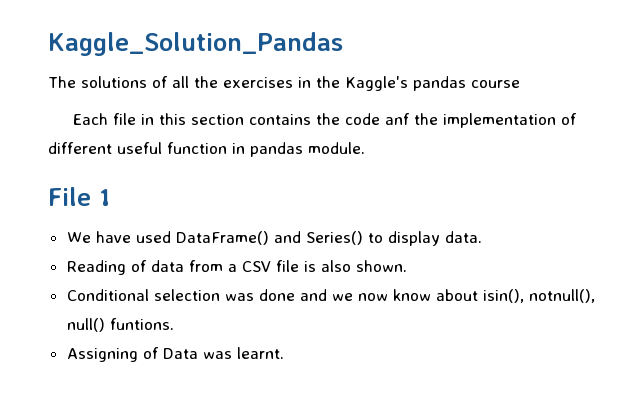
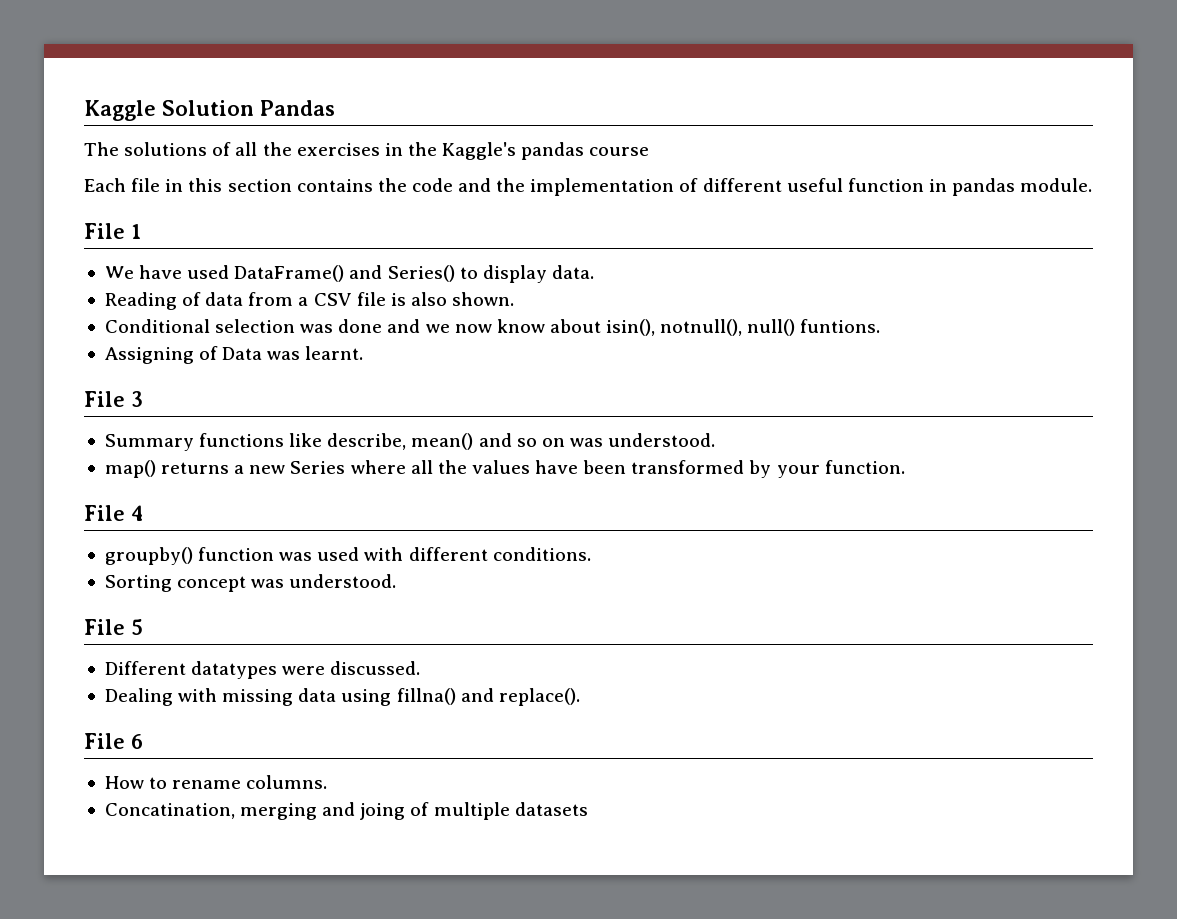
[48,32,343,56] Kaggle_Solution_Pandas -> [84,100,335,121] Kaggle Solution Pandas
[384,113,410,125] anf -> [458,178,492,192] and
(284, 353) none -> [84,391,143,407] [104,433,716,451] [104,460,905,478] [84,505,143,521] [104,547,591,565] [104,574,397,592] [84,619,143,635] [104,661,421,679] [104,688,580,706] [84,733,143,749] [104,775,328,789] [104,802,588,820] // File 3 // Summary functions like describe, mean() and so on was understood. // map() returns a new Series where all the values have been transformed by your function. // File 4 // groupby() function was used with different conditions. // Sorting concept was understood. // File 5 // Different datatypes were discussed. // Dealing with missing data using fillna() and replace(). // File 6 // How to rename columns. // Concatination, merging and joing of multiple datasets

